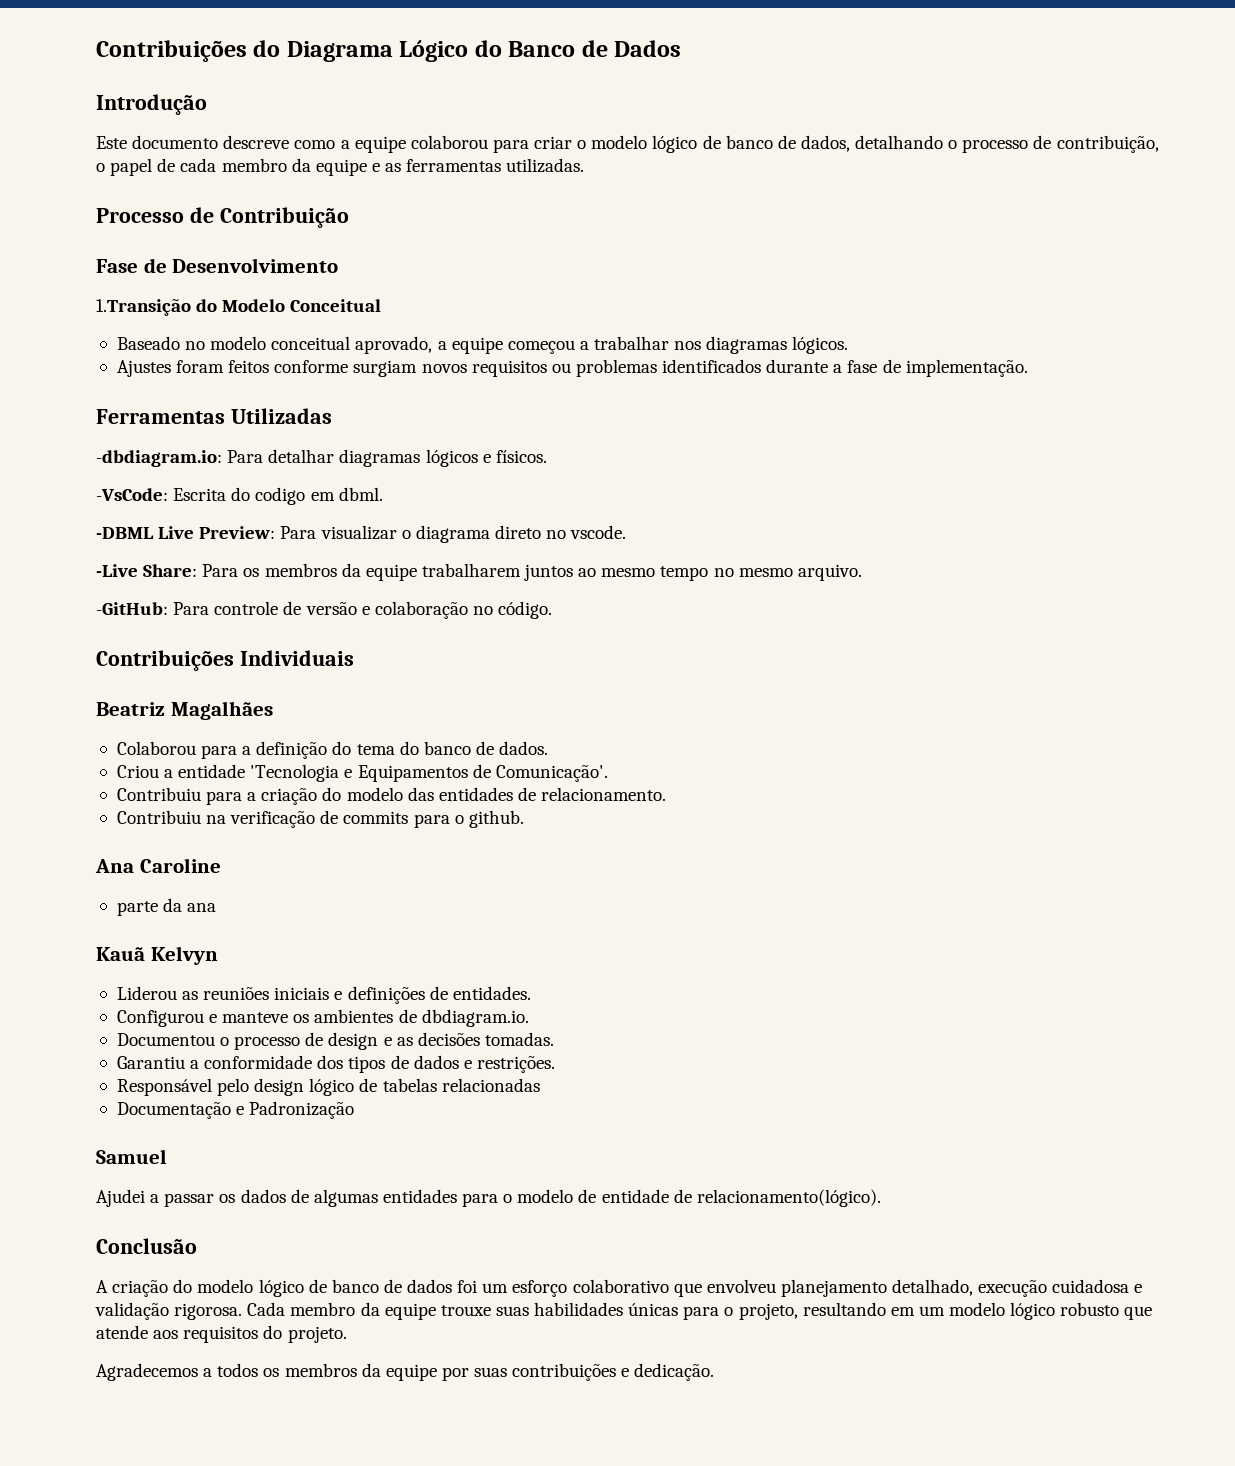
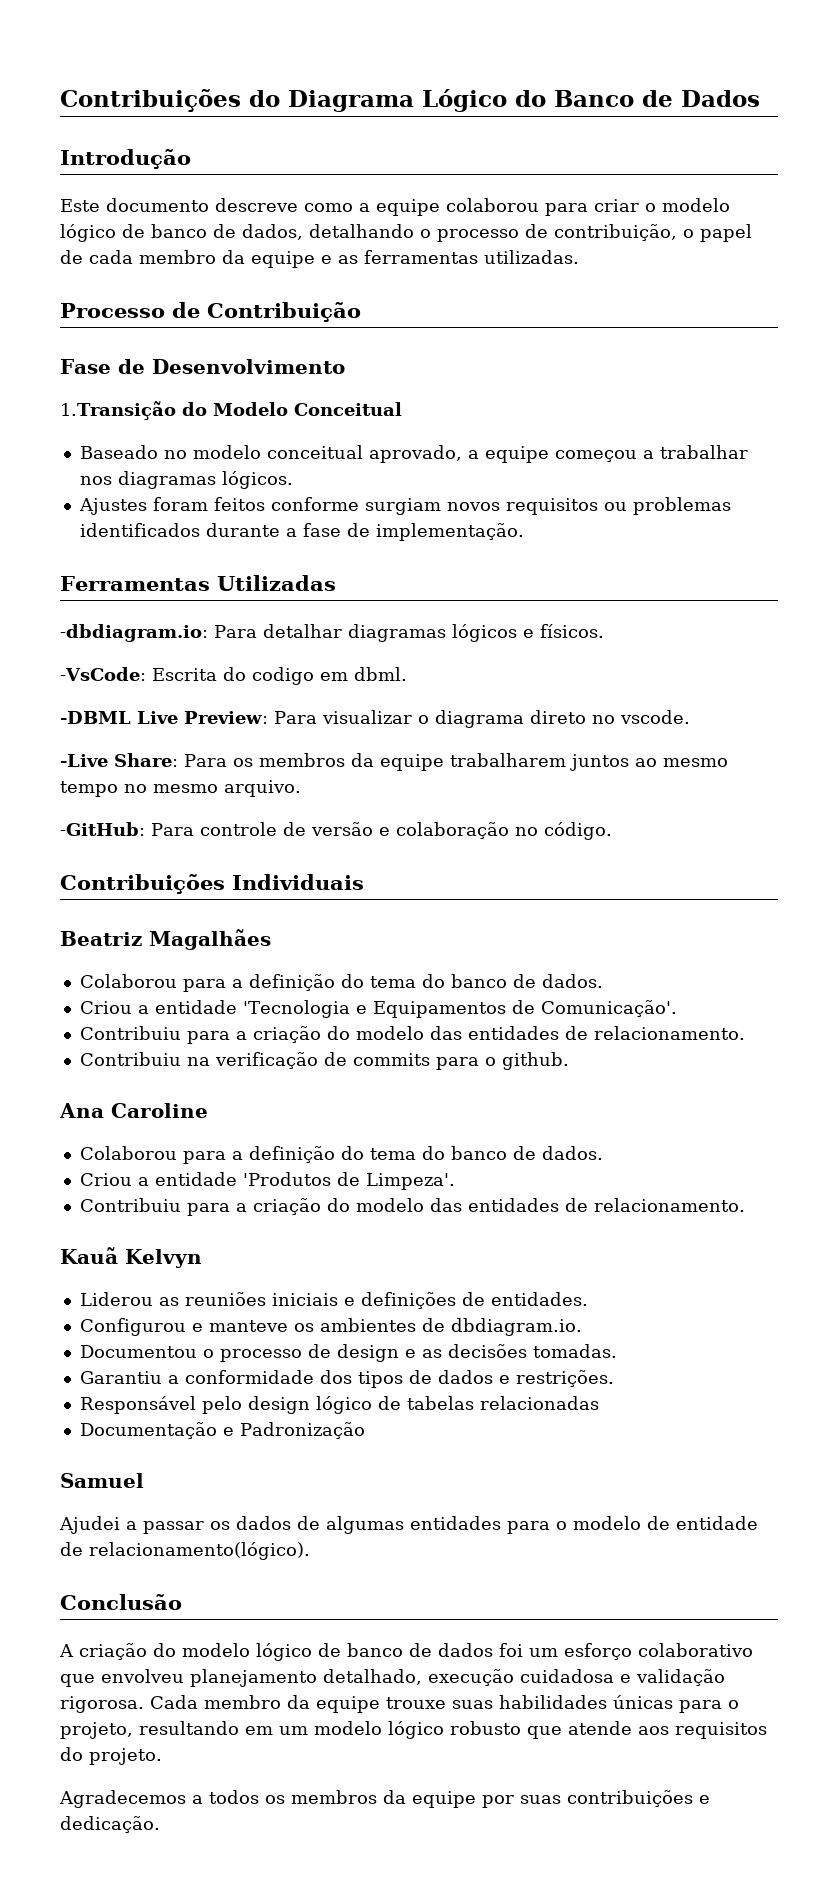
[116,898,217,916] parte da ana -> [79,1146,603,1164] [79,1172,455,1190] [79,1198,745,1216] Colaborou para a definição do tema do banco de dados. // Criou a entidade 'Produtos de Limpeza'. // Contribuiu para a criação do modelo das entidades de relacionamento.

